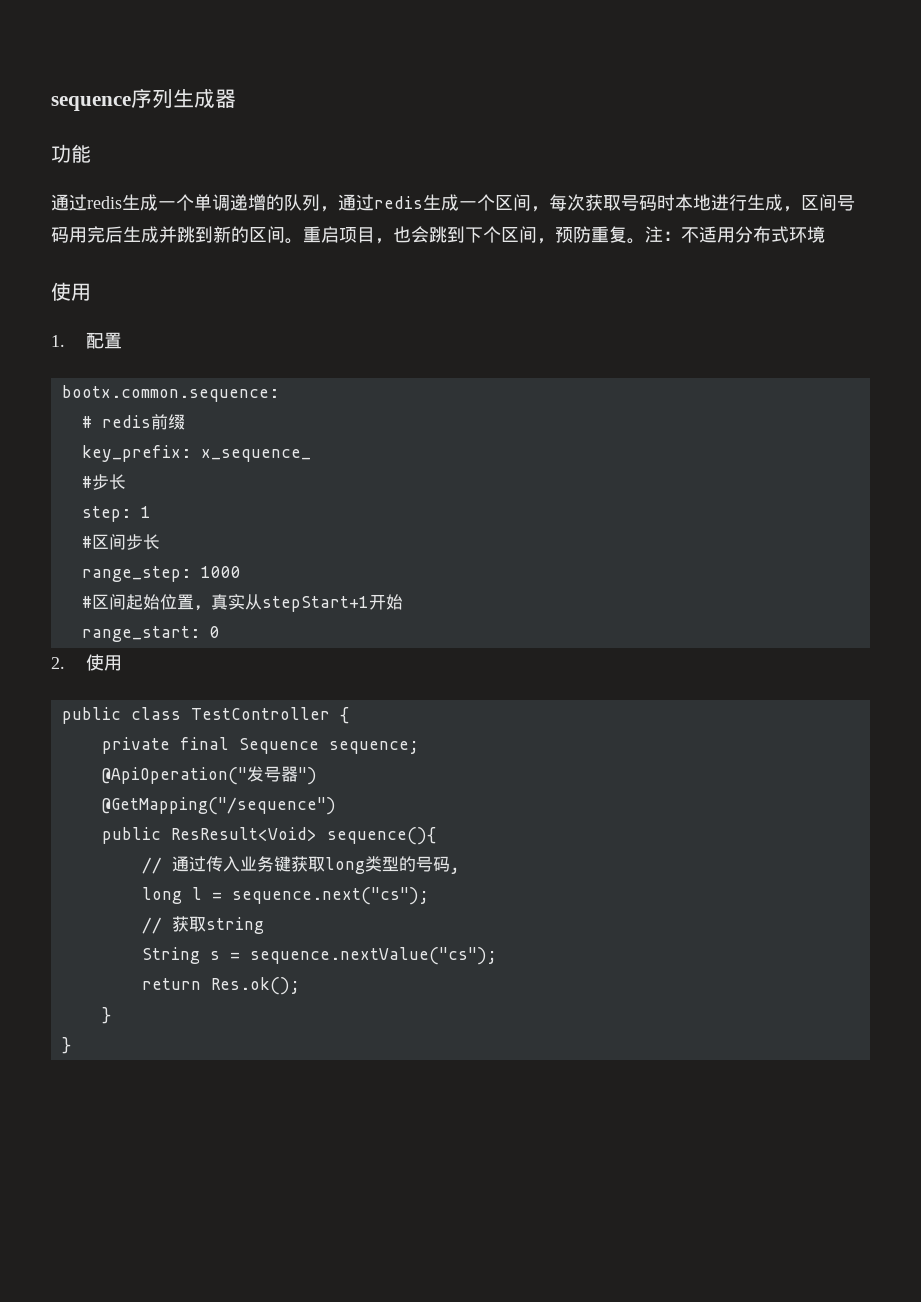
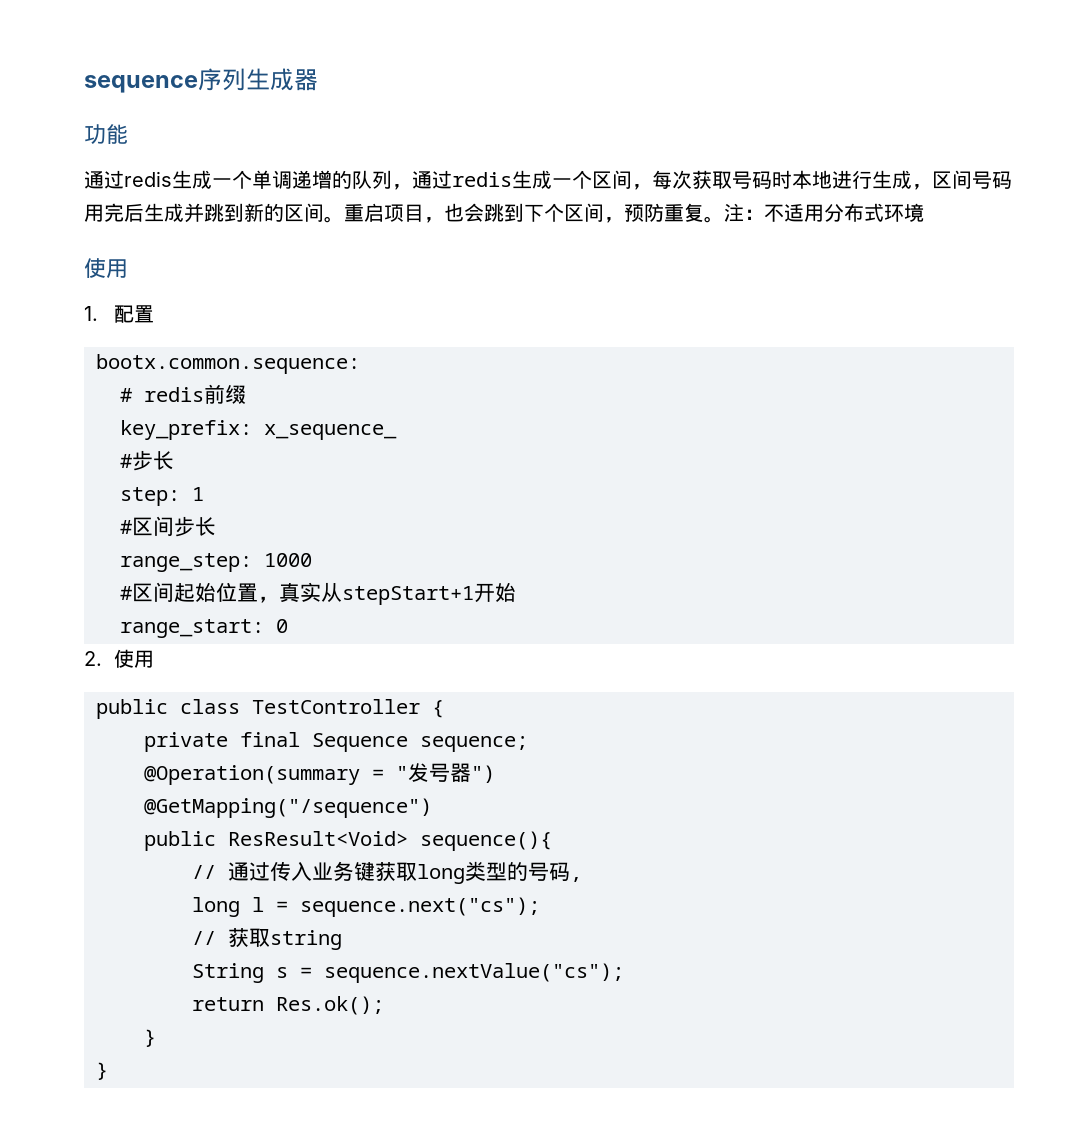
[101,767,247,785] @ApiOperation(" -> [144,765,408,785] @Operation(summary = "

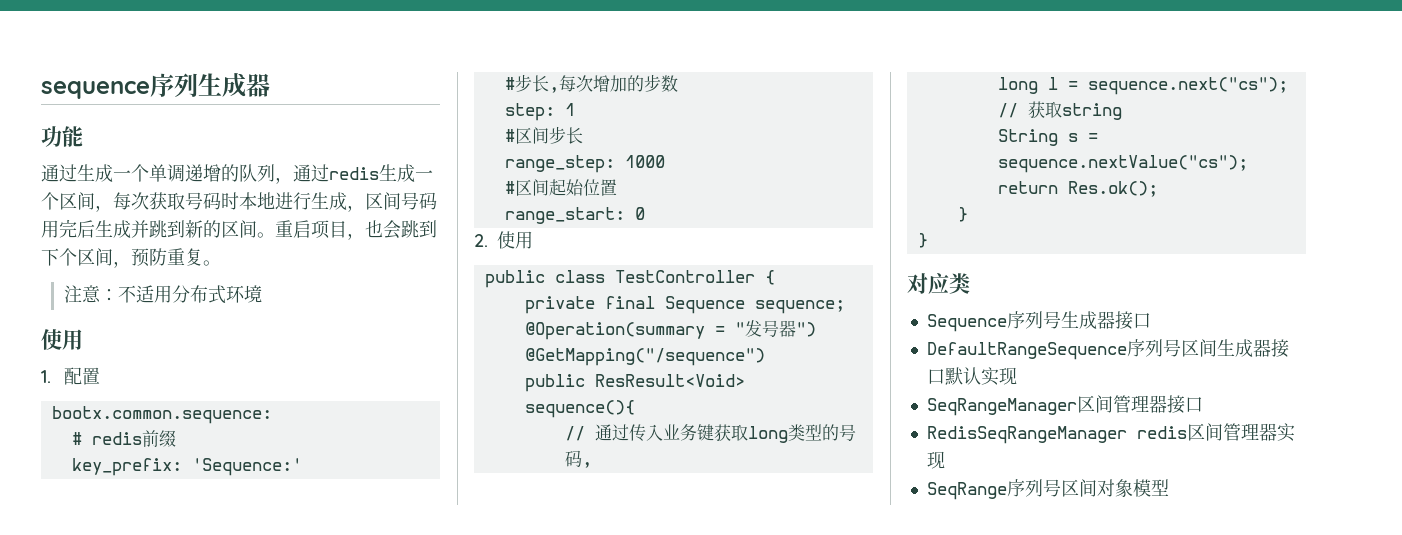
[124,171,172,187] redis -> (77, 173) none
[724,203,744,222] 注 -> [64,285,102,303] // 注意
[264,424,397,440] x_sequence_ -> [191,458,302,476] 'Sequence:'
(174, 460) none -> [548,74,678,93] ,每次增加的步数
[258,582,516,605] ，真实从stepStart+1开始 -> (617, 187) none
(108, 1071) none -> [907,273,970,294] [926,311,1151,332] [926,339,1289,360] [926,367,1017,386] [926,395,1203,416] [926,423,1295,444] [926,451,945,469] [926,479,1169,500] // 对应类 // Sequence序列号生成器接口 // DefaultRangeSequence序列号区间生成器接口默认实现 // SeqRangeManager区间管理器接口 // RedisSeqRangeManager redis区间管理器实现 // SeqRange序列号区间对象模型

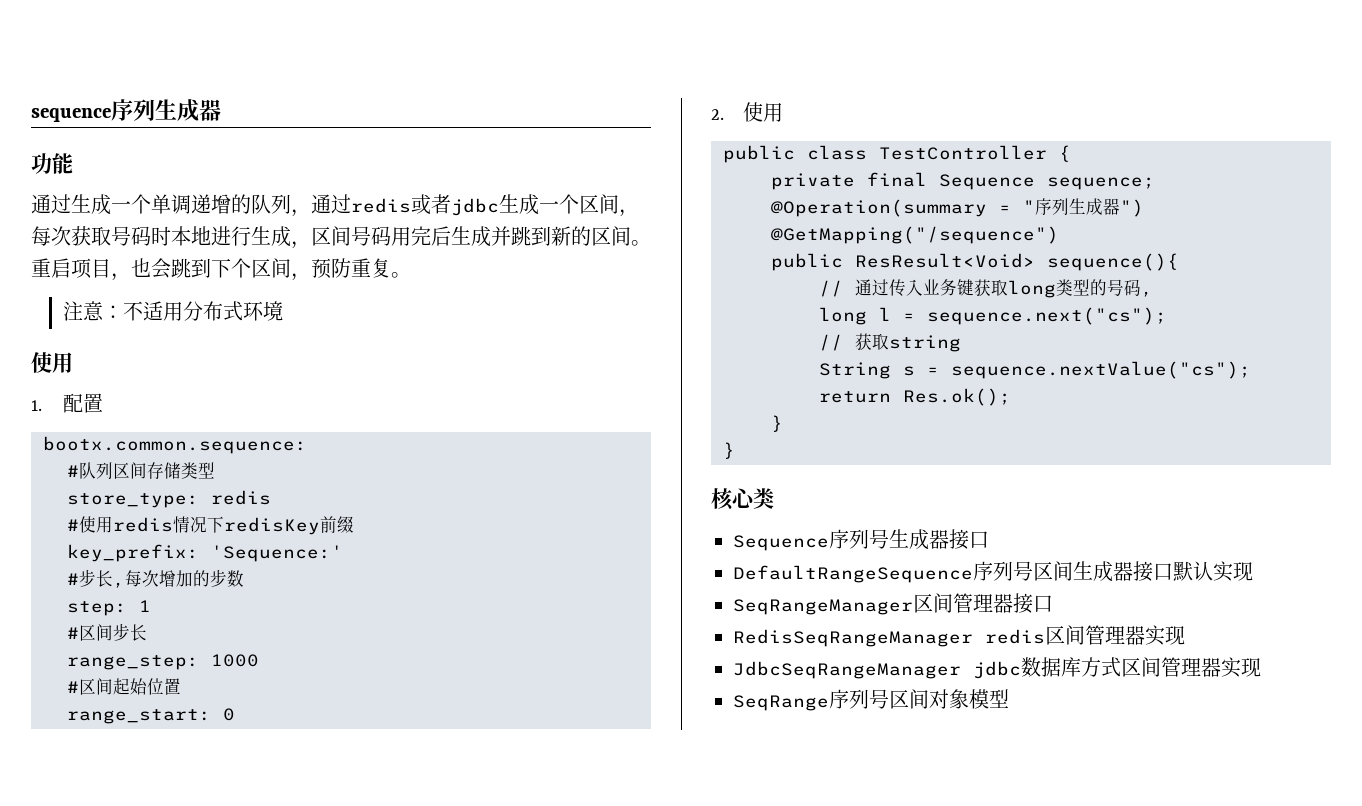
(379, 173) none -> [411,194,499,216] 或者jdbc
[91,432,142,445] redis -> [79,462,215,479] [67,490,271,508] [67,516,320,535] 队列区间存储类型 // store_type: redis // #使用redis情况下redisKey
[744,320,779,337] 发号 -> [1035,198,1103,215] 序列生成
[907,273,949,294] 对应 -> [711,488,756,511] 核心
(945, 460) none -> [733,657,1261,679] // JdbcSeqRangeManager jdbc数据库方式区间管理器实现

